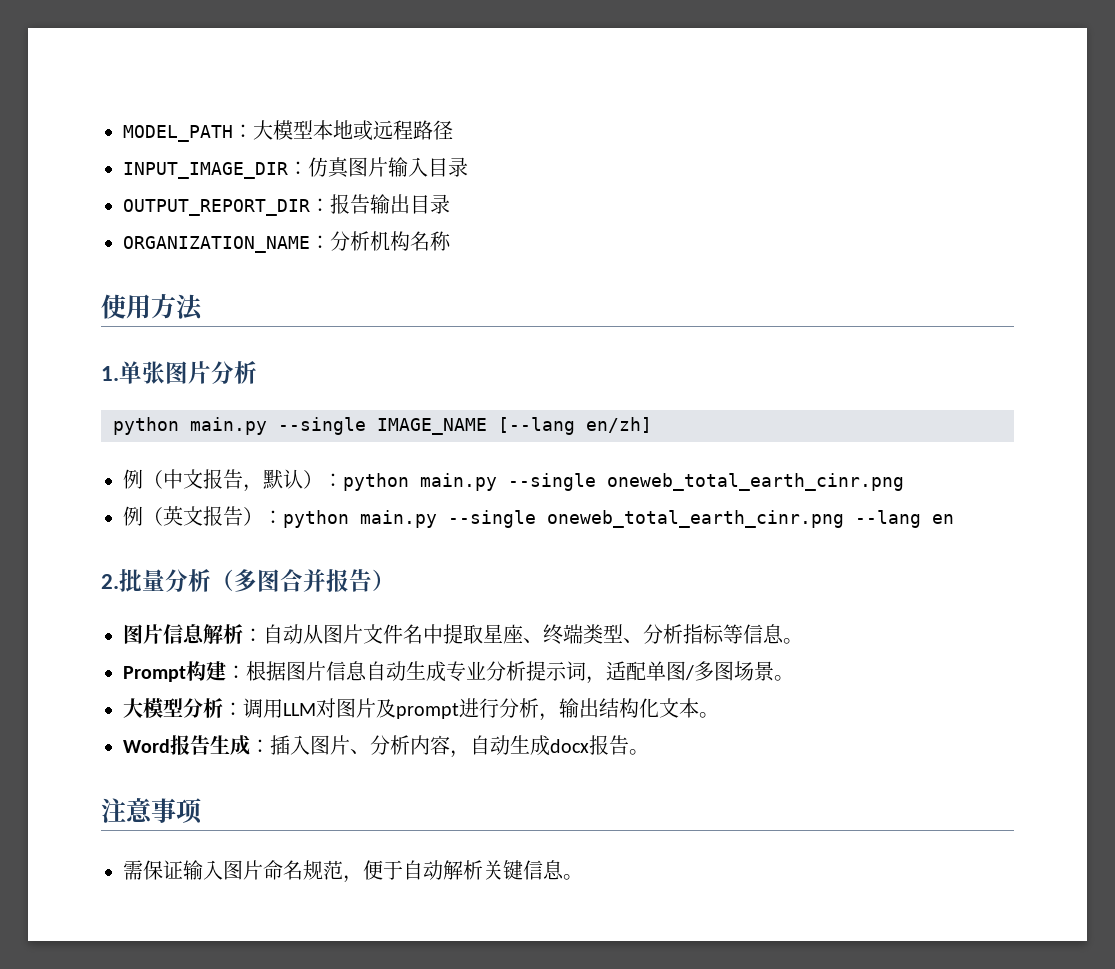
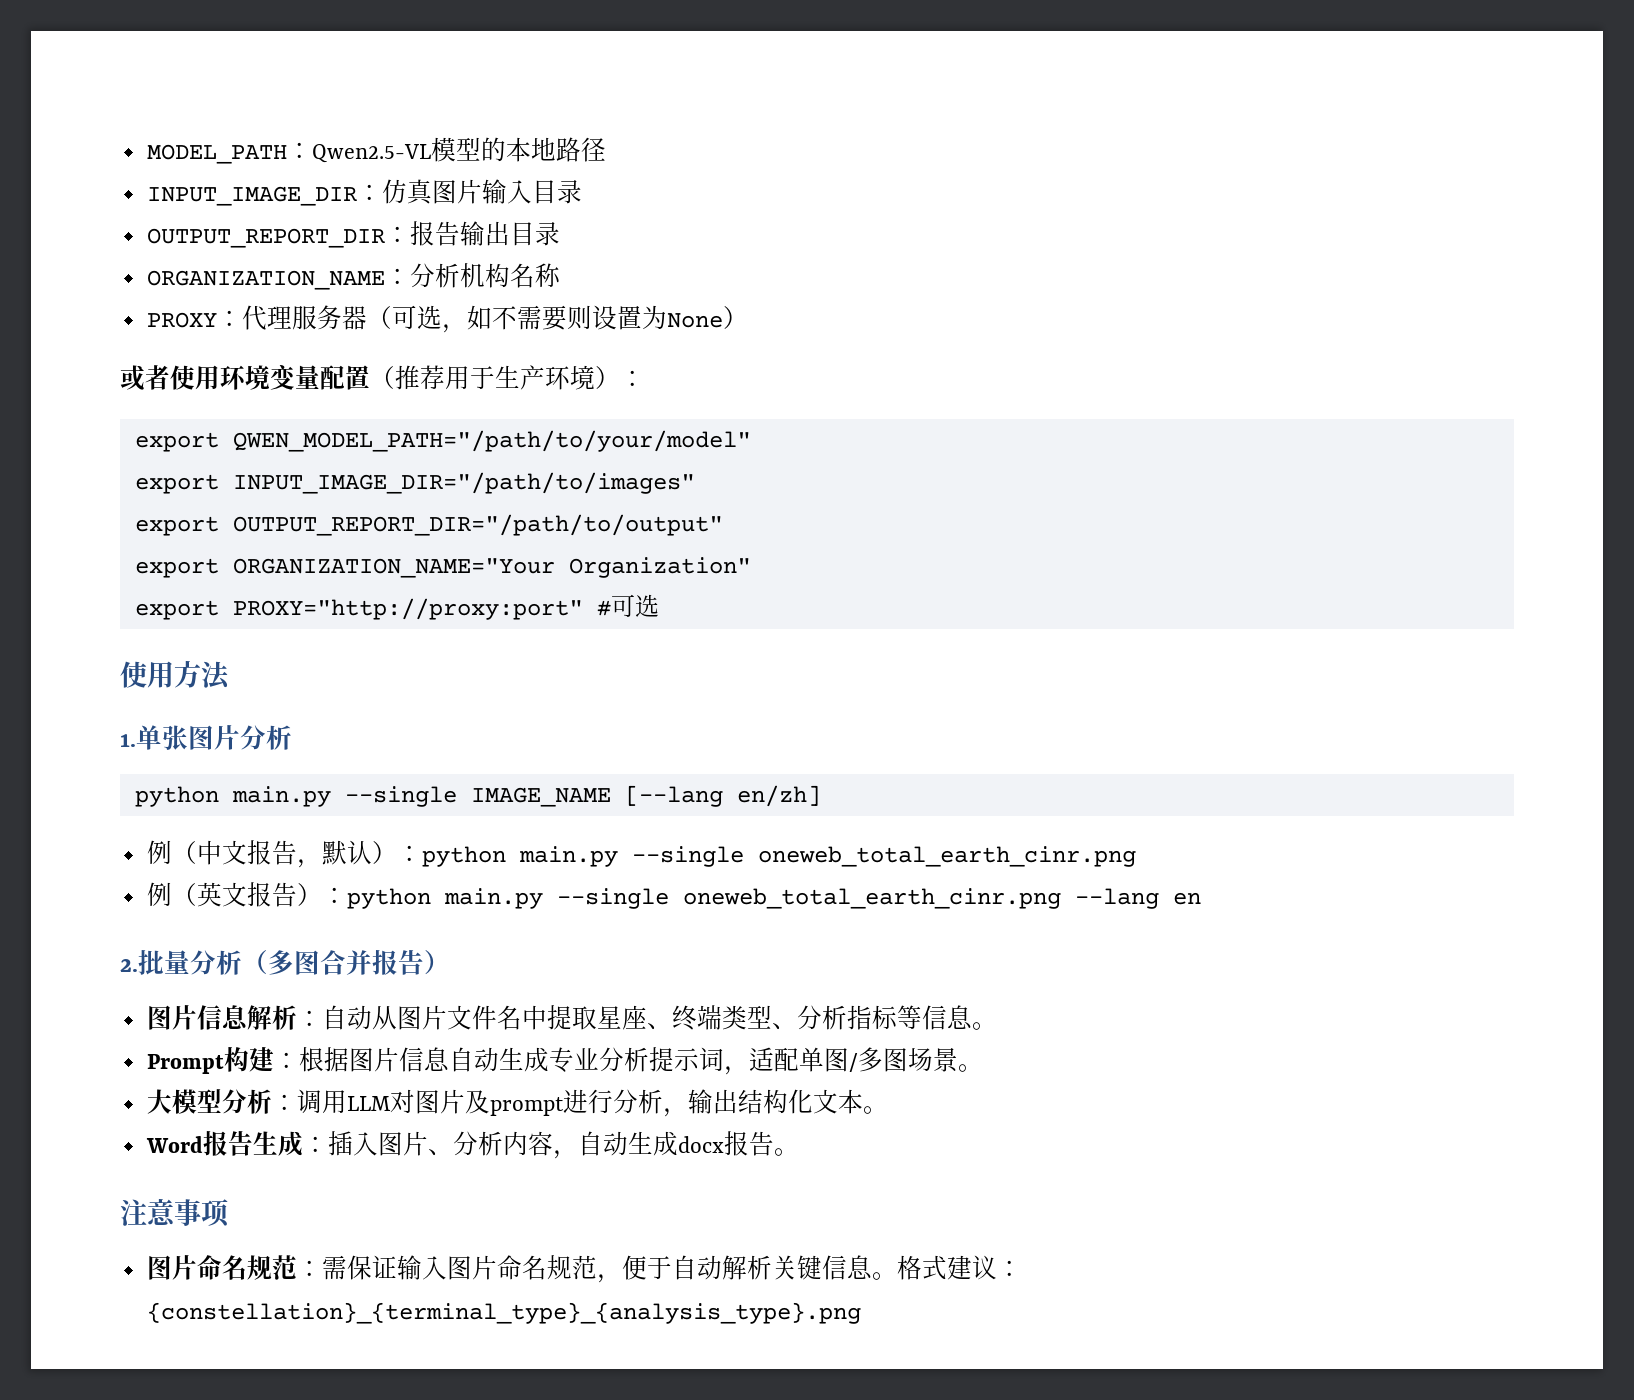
[253,120,413,141] 大模型本地或远程 -> [311,137,556,163] Qwen2.5-VL模型的本地
(451, 241) none -> [146,305,748,333] [120,364,645,391] [134,430,751,452] [134,472,695,494] [134,514,723,536] [134,557,751,578] [134,594,659,620] // PROXY：代理服务器（可选，如不需要则设置为None） // 或者使用环境变量配置（推荐用于生产环境）： // export QWEN_MODEL_PATH="/path/to/your/model" // export INPUT_IMAGE_DIR="/path/to/images" // export OUTPUT_REPORT_DIR="/path/to/output" // export ORGANIZATION_NAME="Your Organization" // export PROXY="http://proxy:port" #可选
(203, 811) none -> [146,1255,322,1280] 图片命名规范：
(583, 877) none -> [896,1255,1022,1280] [146,1302,861,1324] 格式建议：{constellation}_{terminal_type}_{analysis_type}.png

